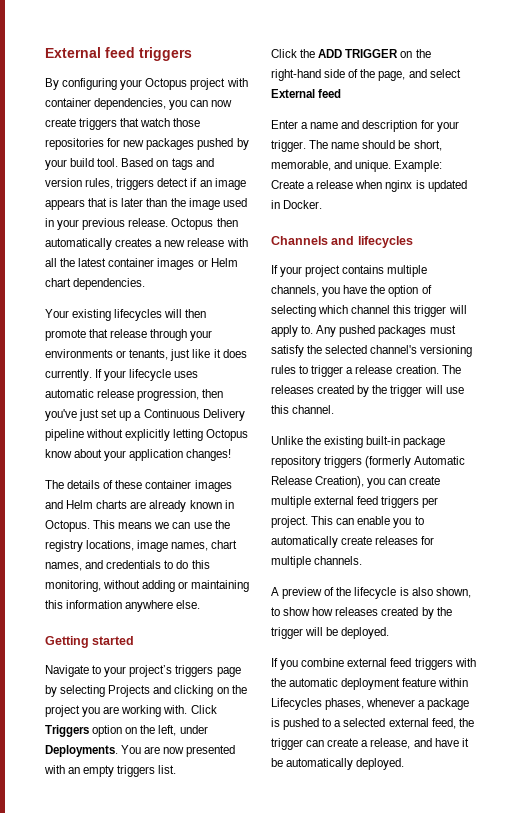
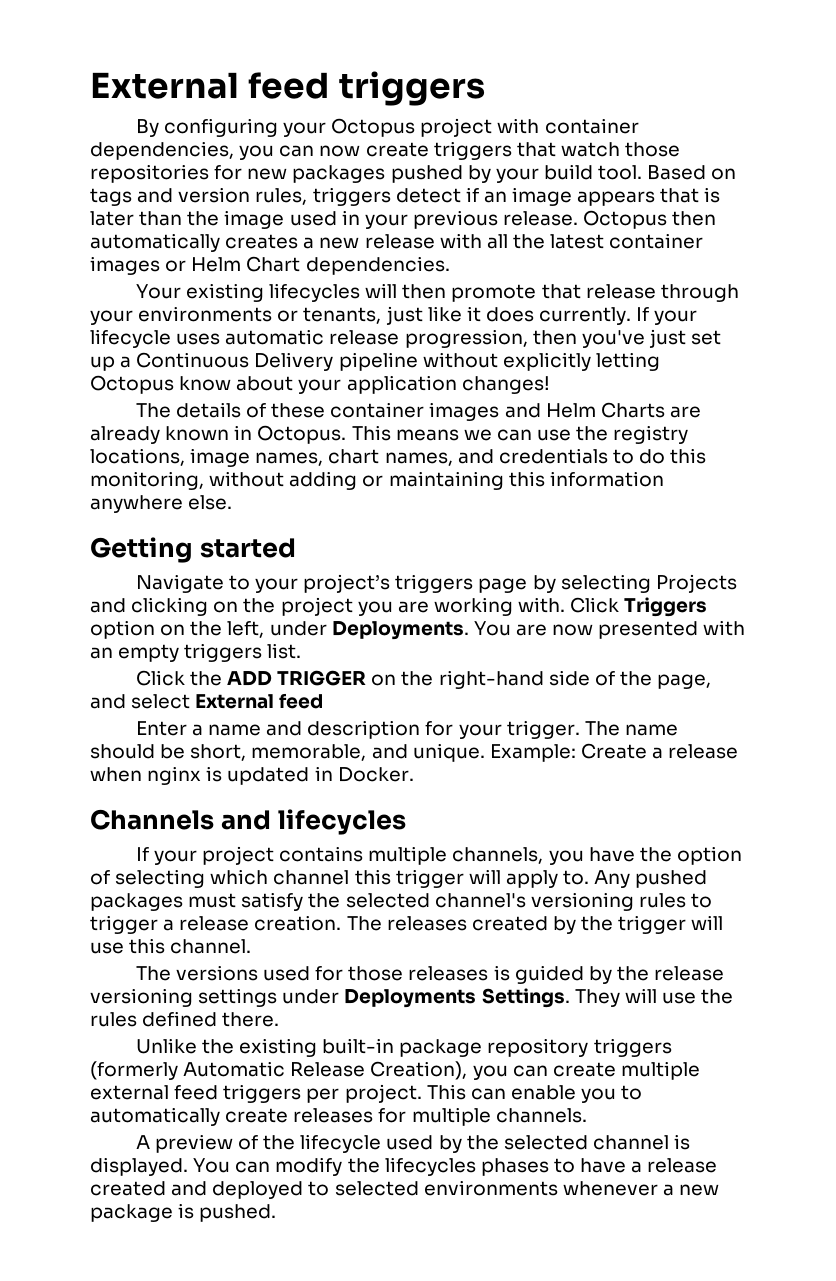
[45,278,71,287] chart -> [246,256,301,272] Chart
[96,500,128,509] charts -> [600,402,665,418] Charts
(335, 409) none -> [135,965,725,984] [90,988,734,1008] [90,1011,280,1027] // The versions used for those releases is guided by the release versioning settings under Deployments Settings. They will use the rules defined there.
[399,587,471,598] [271,607,452,619] [271,627,390,639] [271,658,476,670] [271,678,469,690] [271,698,365,710] is also shown, to show how releases created by the trigger will be deployed. // If you combine external feed triggers with the automatic deployment feature within Lifecycles phases, -> [386,1134,691,1153] [90,1157,718,1176] [90,1180,558,1199] used by the selected channel is displayed. You can modify the lifecycles phases to have a release created and deployed to selected environments
(426, 703) none -> [679,1184,720,1196] new
[283,718,474,730] [271,738,469,750] [271,758,405,770] pushed to a selected external feed, the trigger can create a release, and have it be automatically deployed. -> [199,1204,277,1222] pushed.

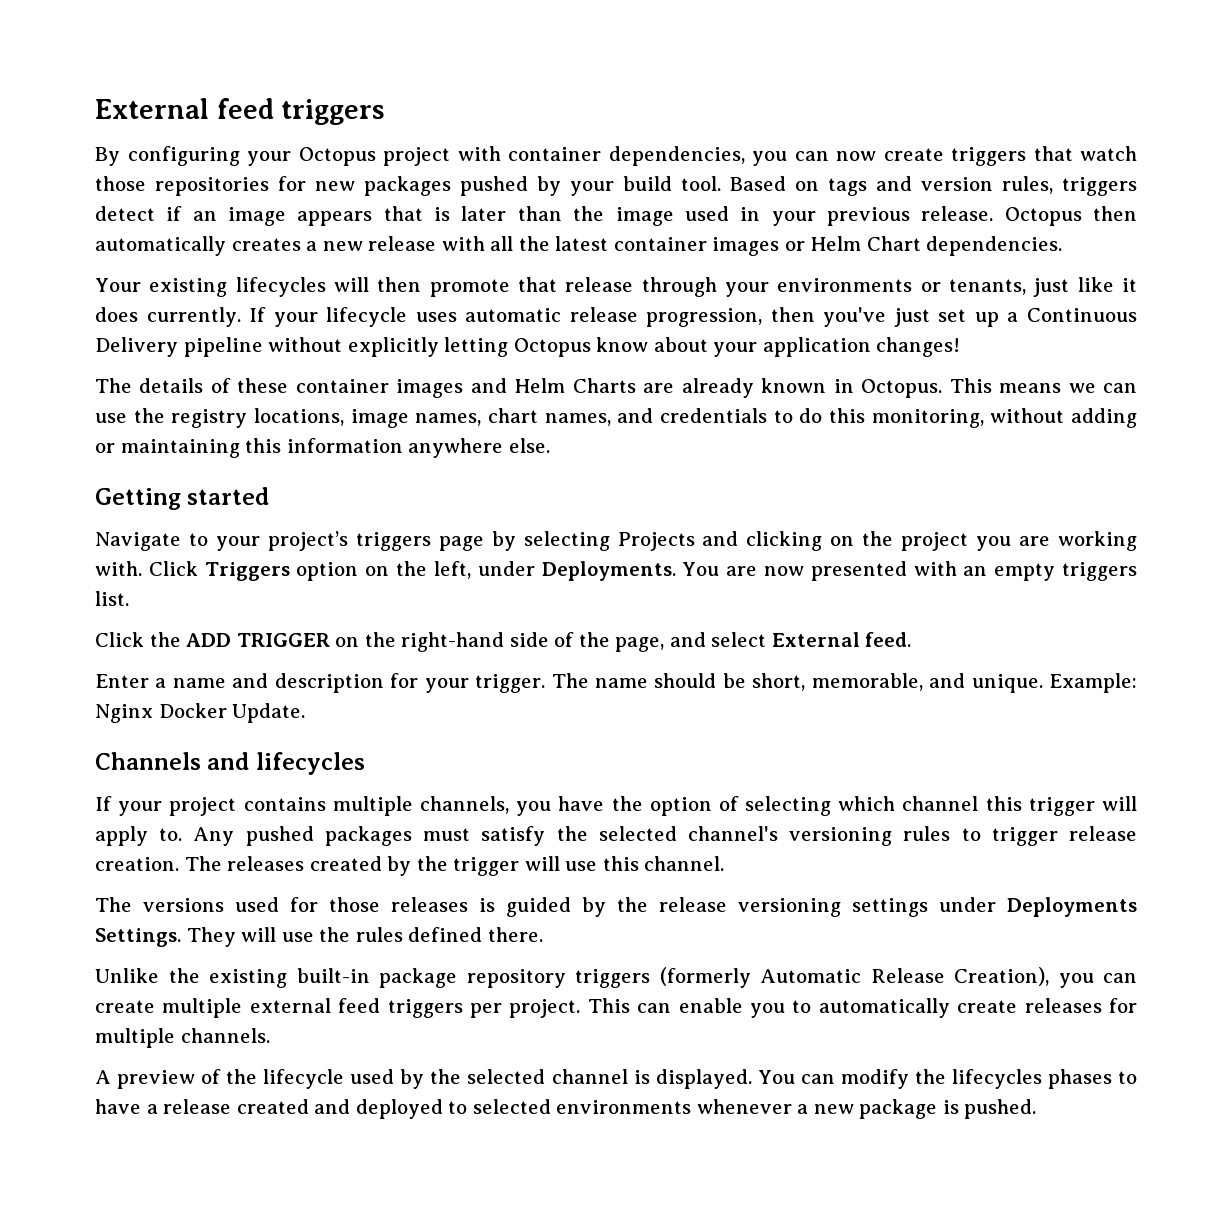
[279,693,324,709] feed -> [865,632,912,647] feed.
[580,743,739,759] [90,766,414,785] Create a release when nginx is updated in Docker. -> [95,703,306,723] Nginx Docker Update.
[163,919,175,931] a -> (1058, 836) none

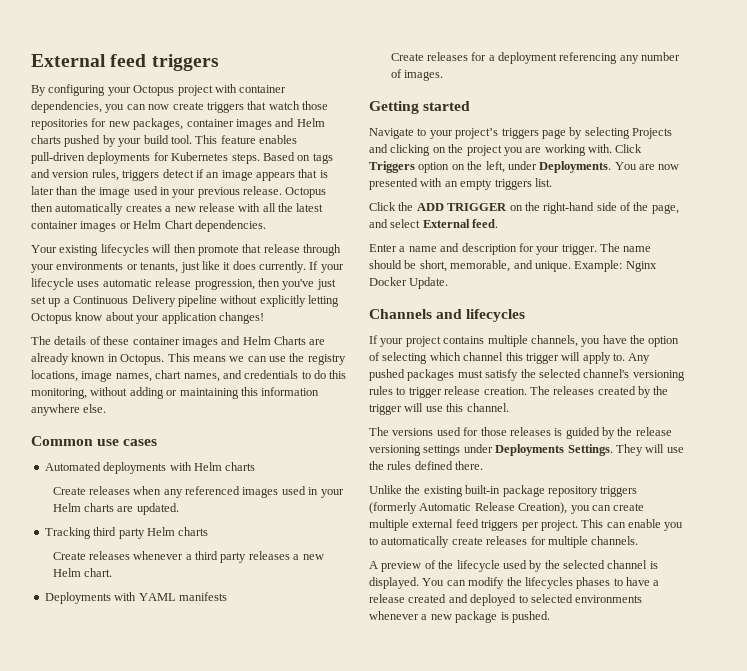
[364,176,451,196] packages -> [133,118,325,130] [31,135,61,144] packages, container images and Helm charts
(721, 183) none -> [195,135,297,144] [31,152,260,164] This feature enables pull-driven deployments for Kubernetes steps.
(550, 445) none -> [31,436,158,446] [44,462,256,474] [52,486,344,498] [52,503,179,515] [44,527,209,539] [52,551,324,563] [52,568,112,577] [44,592,227,604] [390,52,681,64] [390,69,443,81] // Common use cases // Automated deployments with Helm charts // Create releases when any referenced images used in your Helm charts are updated. // Tracking third party Helm charts // Create releases whenever a third party releases a new Helm chart. // Deployments with YAML manifests // Create releases for a deployment referencing any number of images.

